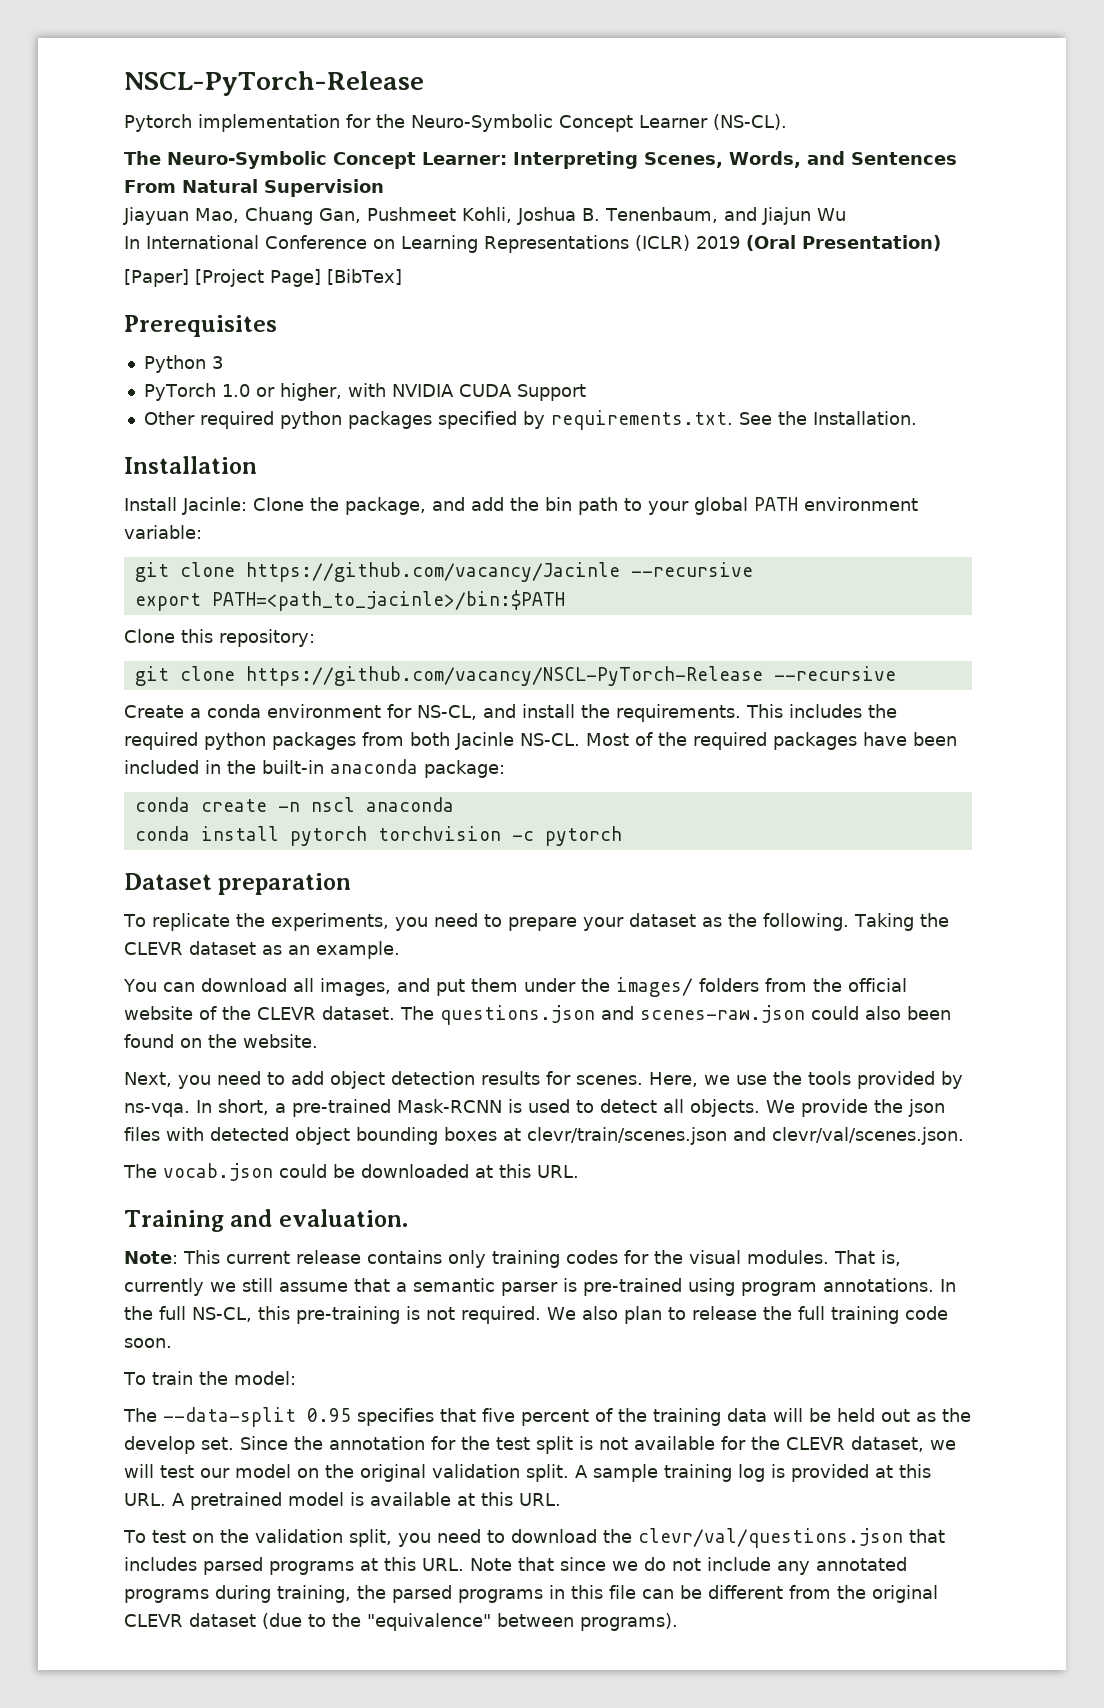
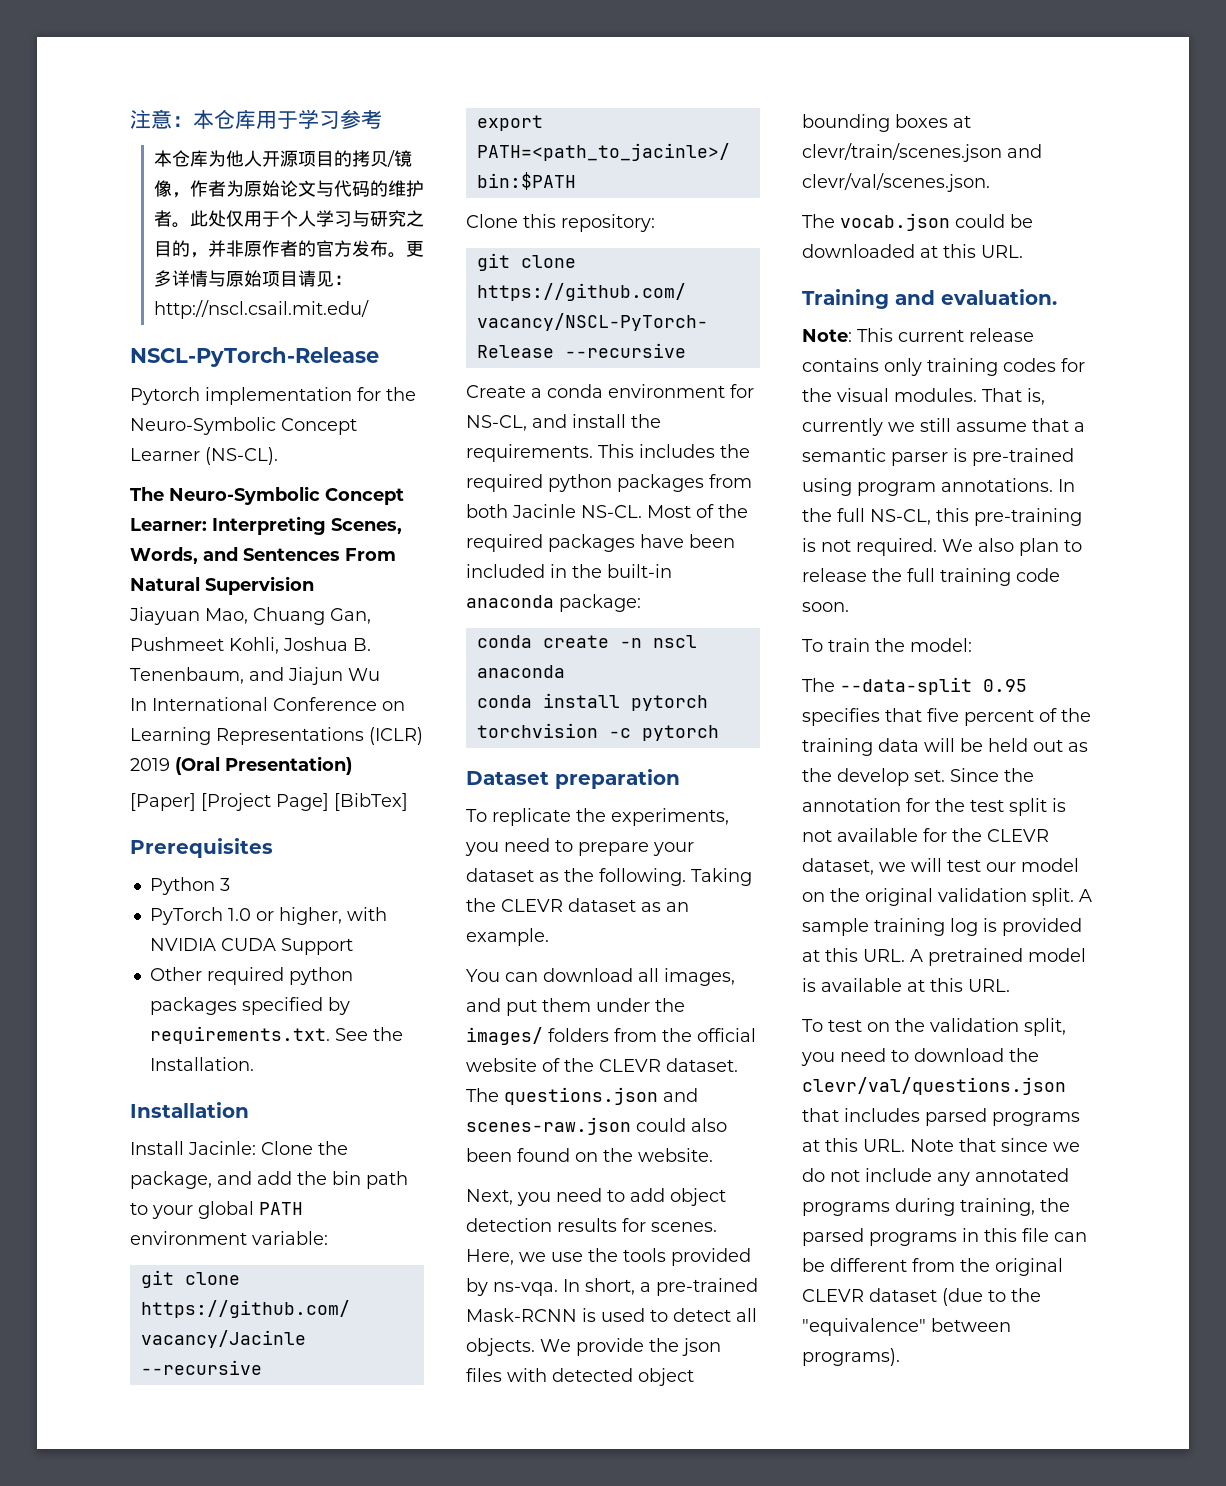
(124, 83) none -> [130,109,382,129] [153,150,412,167] [153,180,424,198] [153,210,424,228] [153,240,424,258] [153,270,352,287] [153,300,369,319] 注意：本仓库用于学习参考 // 本仓库为他人开源项目的拷贝/镜像，作者为原始论文与代码的维护者。此处仅用于个人学习与研究之目的，并非原作者的官方发布。更多详情与原始项目请见：http://nscl.csail.mit.edu/ //

